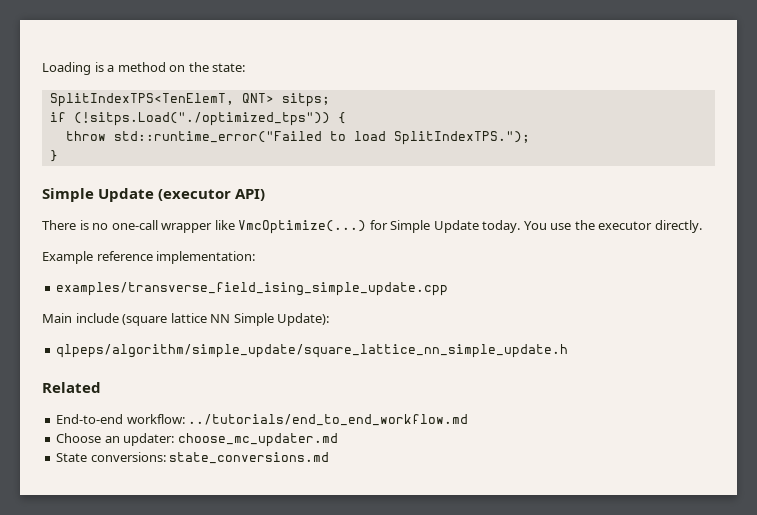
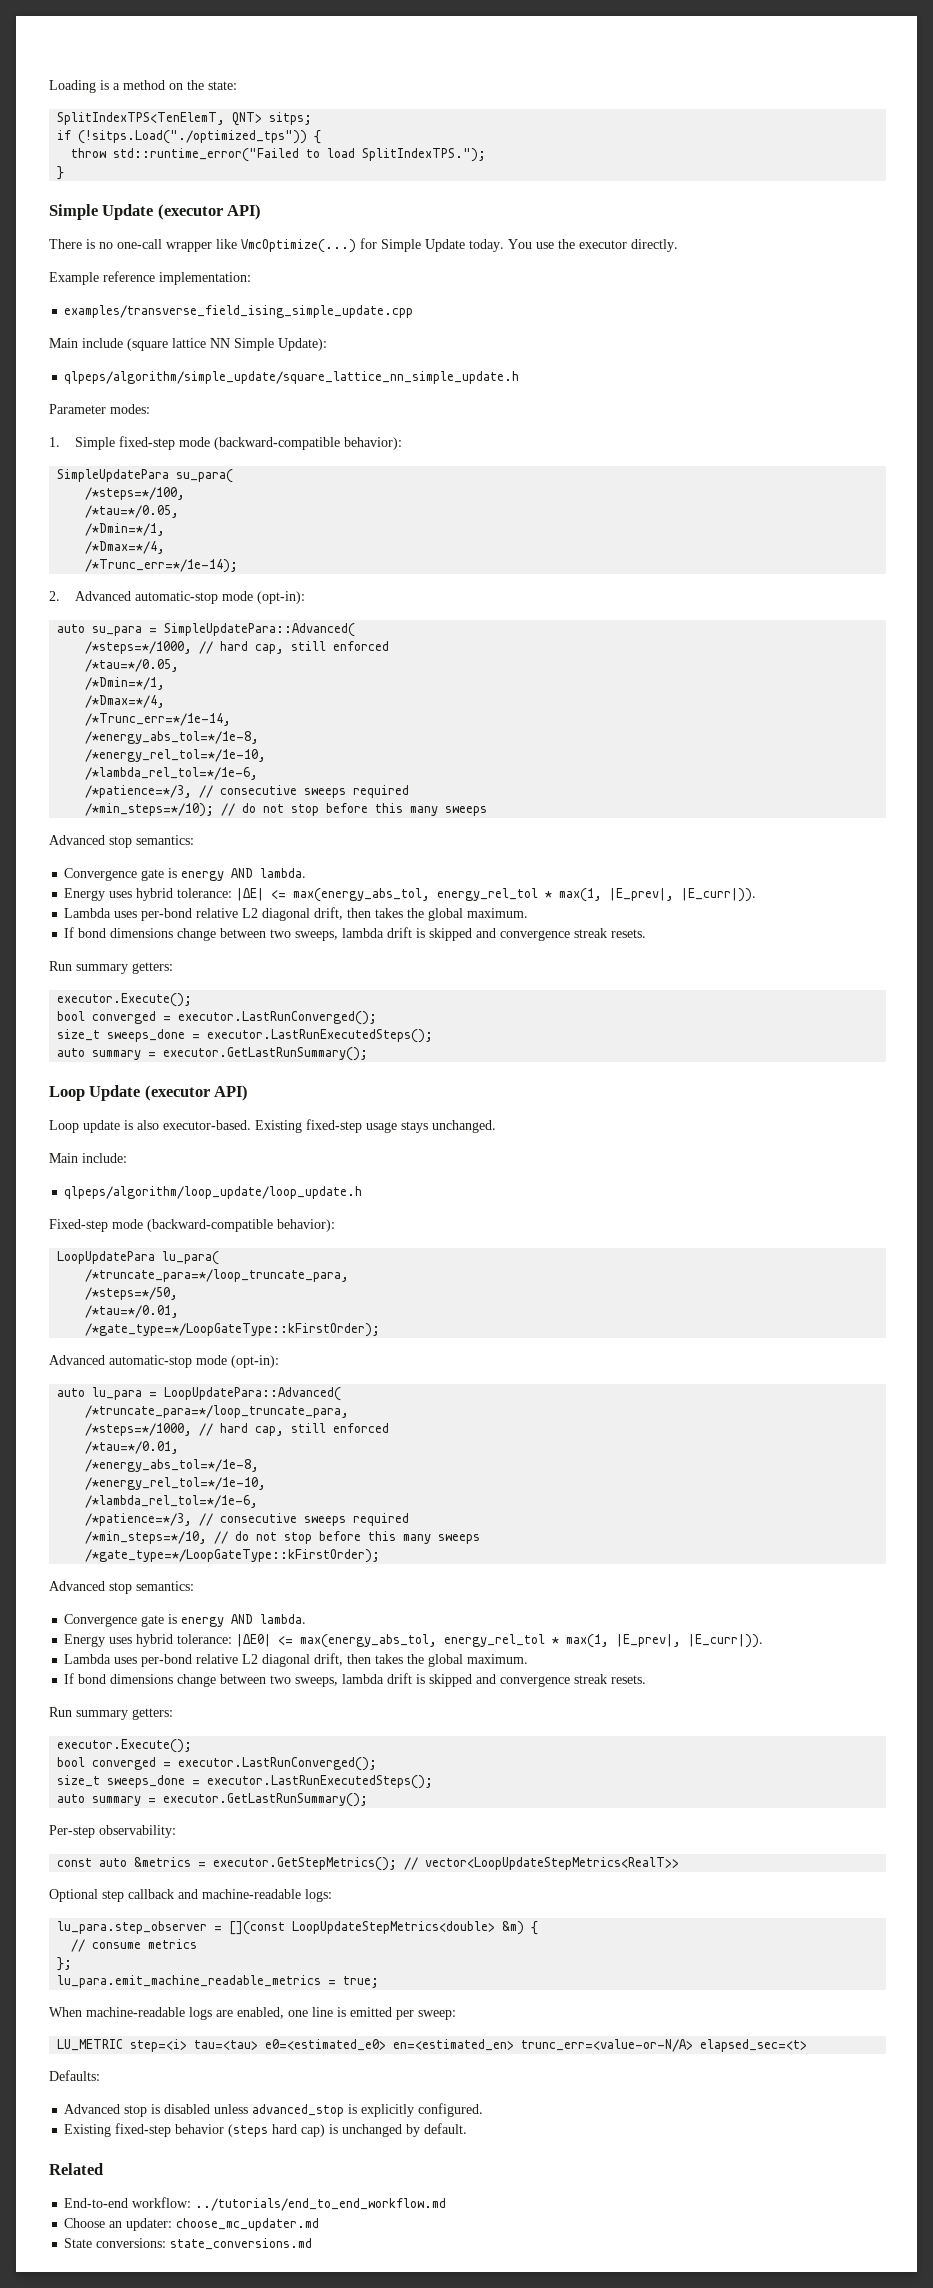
(569, 351) none -> [49,404,150,414] [49,436,402,450] [57,469,234,483] [85,487,186,500] [85,505,180,518] [85,523,166,536] [85,541,166,554] [85,559,239,573] [49,591,305,604] [57,623,356,637] [85,641,390,654] [85,659,180,672] [85,677,166,690] [85,695,166,708] [85,713,232,726] [85,731,260,744] [85,749,267,762] [85,767,259,780] [85,785,410,798] [85,803,488,817] [49,835,194,848] [64,868,307,881] [64,888,757,902] [64,907,529,921] [64,927,647,941] [49,961,173,974] [57,993,193,1007] [57,1011,378,1025] [57,1029,434,1043] [57,1047,369,1061] [49,1085,249,1101] [49,1119,496,1133] [49,1153,127,1163] [64,1186,363,1199] [49,1219,335,1232] [57,1251,220,1265] [85,1269,350,1282] [85,1287,179,1300] [85,1305,180,1318] [85,1323,381,1337] [49,1355,279,1368] [57,1387,342,1401] [85,1405,350,1418] [85,1423,390,1436] [85,1441,180,1454] [85,1459,260,1472] [85,1477,267,1490] [85,1495,259,1508] [85,1513,410,1526] [85,1531,481,1544] [85,1549,381,1563] [49,1581,194,1594] [64,1614,307,1627] [64,1634,764,1648] [64,1653,529,1667] [64,1673,647,1687] [49,1707,173,1720] [57,1739,193,1753] [57,1757,378,1771] [57,1775,434,1789] [57,1793,369,1807] [49,1825,176,1838] [57,1857,680,1871] [49,1889,332,1902] [57,1921,539,1935] [71,1939,198,1952] [57,1957,73,1971] [57,1975,380,1988] [49,2007,456,2020] [57,2039,808,2052] [49,2070,100,2081] [64,2103,484,2117] [64,2123,468,2137] // Parameter modes: // 1. Simple fixed-step mode (backward-compatible behavior): // SimpleUpdatePara su_para( // /*steps=*/100, // /*tau=*/0.05, // /*Dmin=*/1, // /*Dmax=*/4, // /*Trunc_err=*/1e-14); // 2. Advanced automatic-stop mode (opt-in): // auto su_para = SimpleUpdatePara::Advanced( // /*steps=*/1000, // hard cap, still enforced // /*tau=*/0.05, // /*Dmin=*/1, // /*Dmax=*/4, // /*Trunc_err=*/1e-14, // /*energy_abs_tol=*/1e-8, // /*energy_rel_tol=*/1e-10, // /*lambda_rel_tol=*/1e-6, // /*patience=*/3, // consecutive sweeps required // /*min_steps=*/10); // do not stop before this many sweeps // Advanced stop semantics: // Convergence gate is energy AND lambda. // Energy uses hybrid tolerance: |ΔE| <= max(energy_abs_tol, energy_rel_tol * max(1, |E_prev|, |E_curr|)). // Lambda uses per-bond relative L2 diagonal drift, then takes the global maximum. // If bond dimensions change between two sweeps, lambda drift is skipped and convergence streak resets. // Run summary getters: // executor.Execute(); // bool converged = executor.LastRunConverged(); // size_t sweeps_done = executor.LastRunExecutedSteps(); // auto summary = executor.GetLastRunSummary(); // Loop Update (executor API) // Loop update is also executor-based. Existing fixed-step usage stays unchanged. // Main include: // qlpeps/algorithm/loop_update/loop_update.h // Fixed-step mode (backward-compatible behavior): // LoopUpdatePara lu_para( // /*truncate_para=*/loop_truncate_para, // /*steps=*/50, // /*tau=*/0.01, // /*gate_type=*/LoopGateType::kFirstOrder); // Advanced automatic-stop mode (opt-in): // auto lu_para = LoopUpdatePara::Advanced( // /*truncate_para=*/loop_truncate_para, // /*steps=*/1000, // hard cap, still enforced // /*tau=*/0.01, // /*energy_abs_tol=*/1e-8, // /*energy_rel_tol=*/1e-10, // /*lambda_rel_tol=*/1e-6, // /*patience=*/3, // consecutive sweeps required // /*min_steps=*/10, // do not stop before this many sweeps // /*gate_type=*/LoopGateType::kFirstOrder); // Advanced stop semantics: // Convergence gate is energy AND lambda. // Energy uses hybrid tolerance: |ΔE0| <= max(energy_abs_tol, energy_rel_tol * max(1, |E_prev|, |E_curr|)). // Lambda uses per-bond relative L2 diagonal drift, then takes the global maximum. // If bond dimensions change between two sweeps, lambda drift is skipped and convergence streak resets. // Run summary getters: // executor.Execute(); // bool converged = executor.LastRunConverged(); // size_t sweeps_done = executor.LastRunExecutedSteps(); // auto summary = executor.GetLastRunSummary(); // Per-step observability: // const auto &metrics = executor.GetStepMetrics(); // vector<LoopUpdateStepMetrics<RealT>> // Optional step callback and machine-readable logs: // lu_para.step_observer = [](const LoopUpdateStepMetrics<double> &m) { // // consume metrics // }; // lu_para.emit_machine_readable_metrics = true; // When machine-readable logs are enabled, one line is emitted per sweep: // LU_METRIC step=<i> tau=<tau> e0=<estimated_e0> en=<estimated_en> trunc_err=<value-or-N/A> elapsed_sec=<t> // Defaults: // Advanced stop is disabled unless advanced_stop is explicitly configured. // Existing fixed-step behavior (steps hard cap) is unchanged by default.

